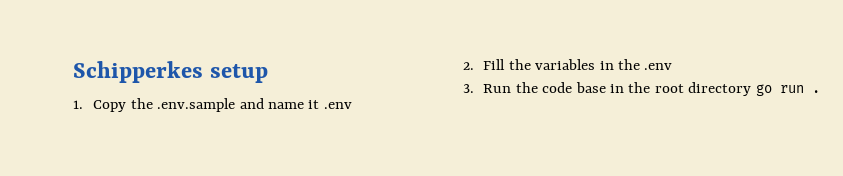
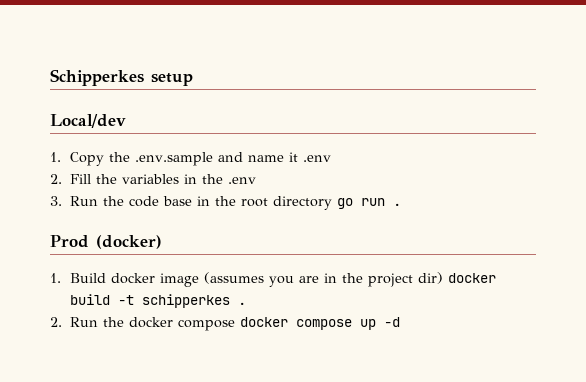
(269, 73) none -> [50,114,126,128] // Local/dev
(820, 91) none -> [50,235,162,249] [50,272,496,287] [69,294,246,308] [50,317,400,331] // Prod (docker) // 1. Build docker image (assumes you are in the project dir) docker build -t schipperkes . // 2. Run the docker compose docker compose up -d

